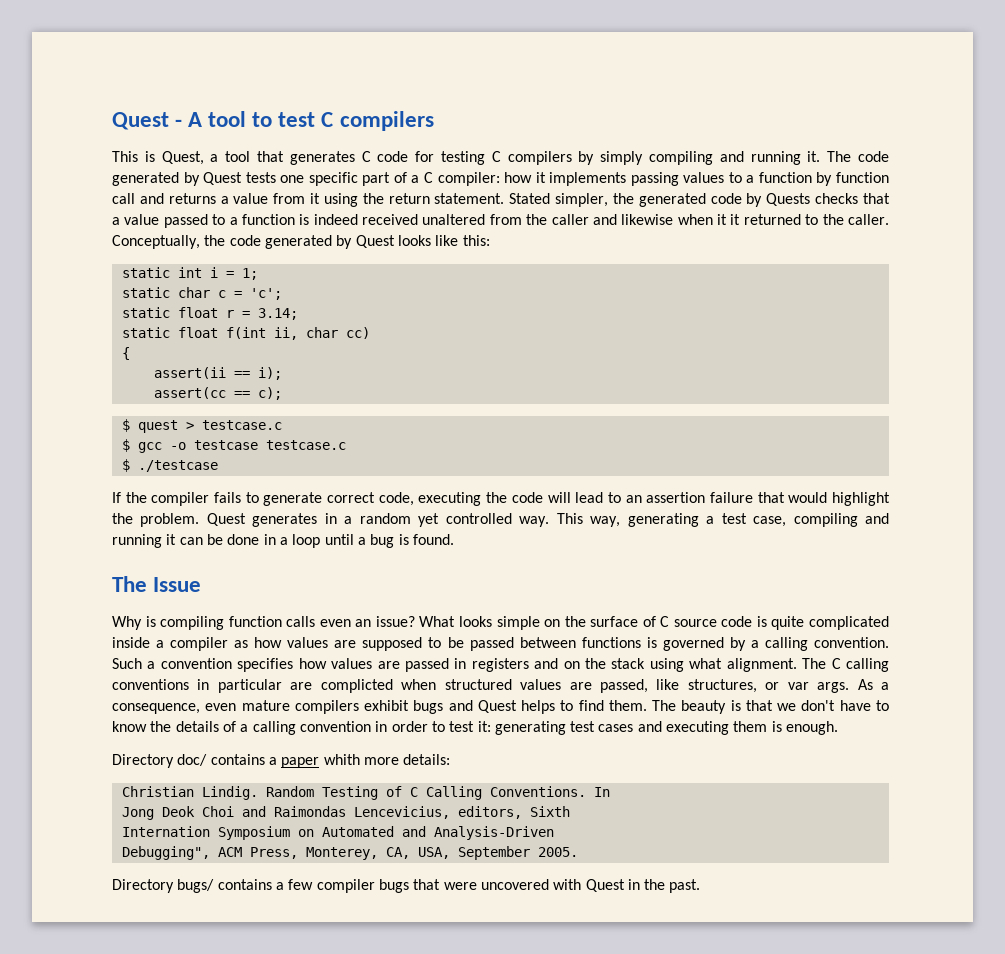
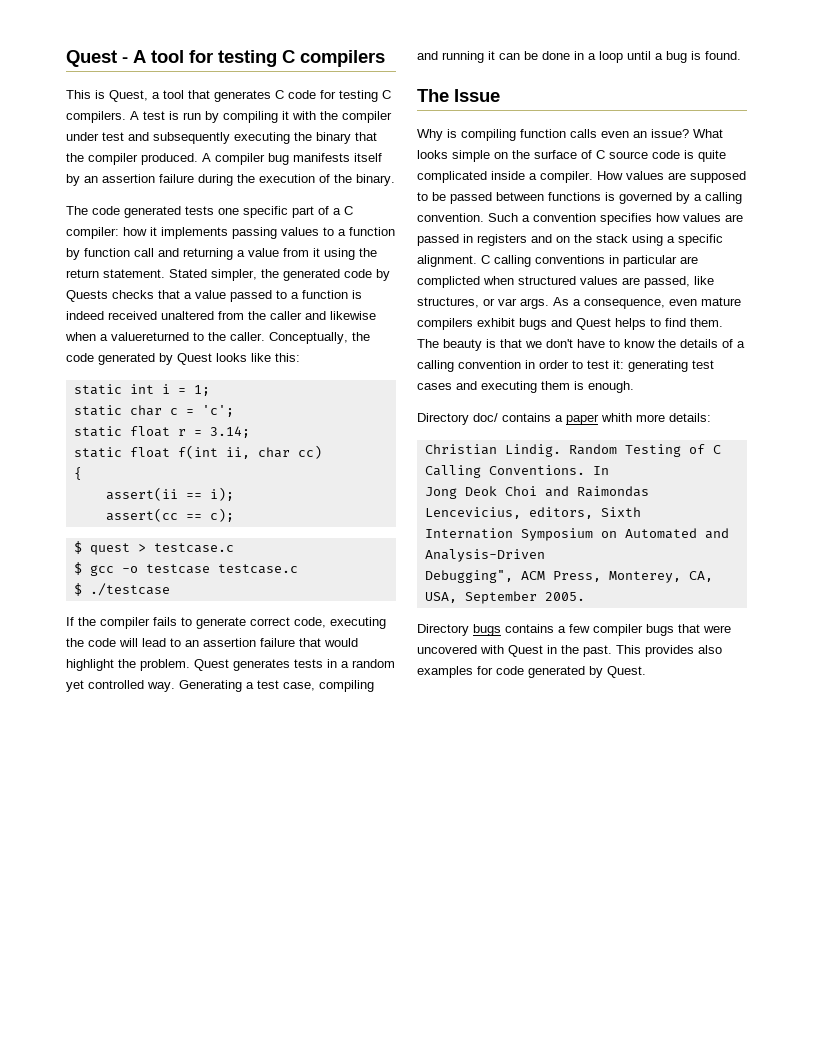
[252,112,316,127] to test -> [189,50,277,67] for testing
[507,151,821,165] compilers by simply compiling and running it. -> [66,111,392,123] [66,132,377,144] [66,153,382,165] [66,174,395,186] compilers. A test is run by compiling it with the compiler under test and subsequently executing the binary that the compiler produced. A compiler bug manifests itself by an assertion failure during the execution of the binary. //
[183,172,243,186] by Quest -> (181, 212) none
[168,193,216,204] returns -> [183,248,233,260] returning
[717,214,801,225] it it returned -> [100,332,189,341] a valuereturned
(318, 520) none -> [294,659,323,668] tests
[556,513,699,527] This way, generating -> [179,680,242,692] Generating
[170,637,283,651] compiler as how -> [540,171,623,183] compiler. How
[689,658,827,672] what alignment. The -> [667,234,723,246] [417,255,477,267] a specific alignment.
[177,879,215,893] bugs/ -> [473,624,501,636] bugs
(701, 886) none -> [616,645,722,657] [417,666,646,678] This provides also examples for code generated by Quest.

